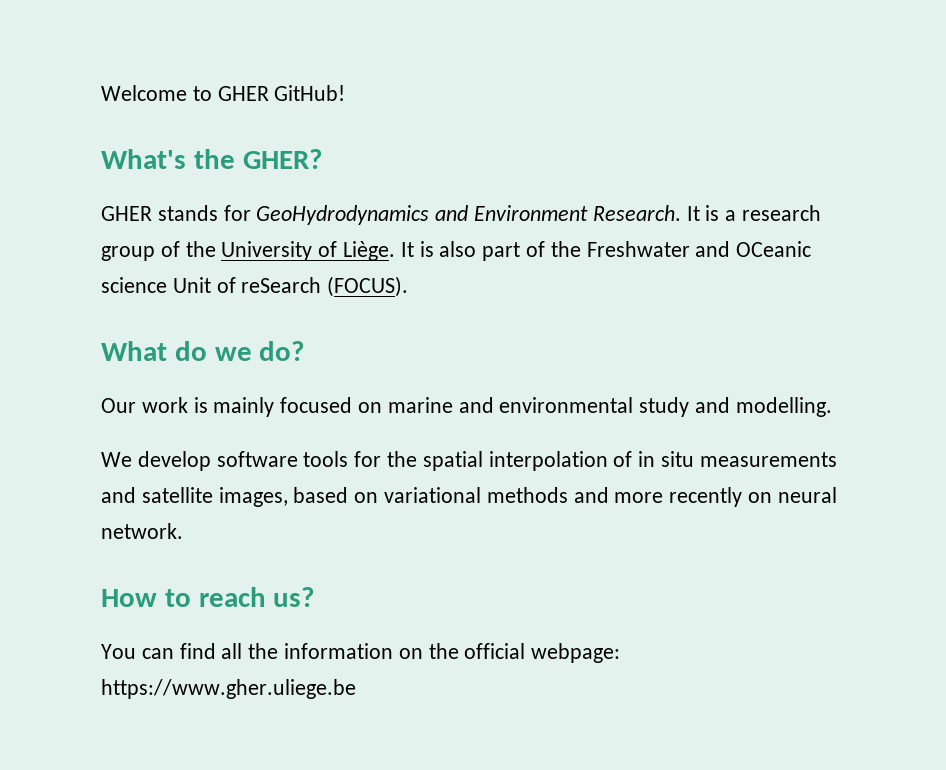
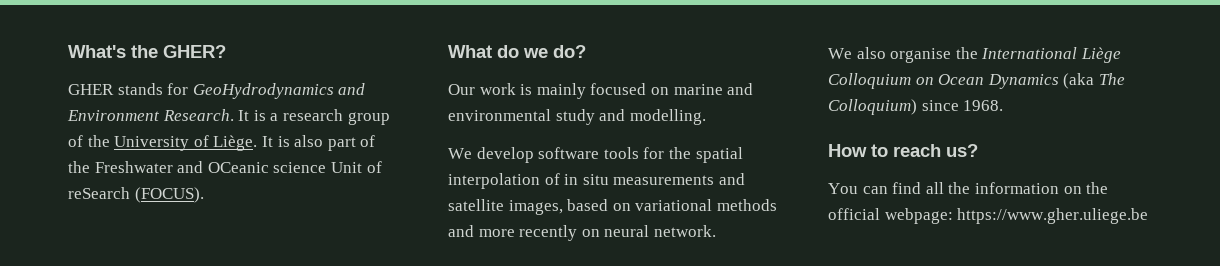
[101,85,346,101] Welcome to GHER GitHub! // -> (68, 51) none
(183, 531) none -> [828,47,1121,63] [828,73,1125,89] [828,99,1004,115] // We also organise the International Liège Colloquium on Ocean Dynamics (aka The Colloquium) since 1968.

